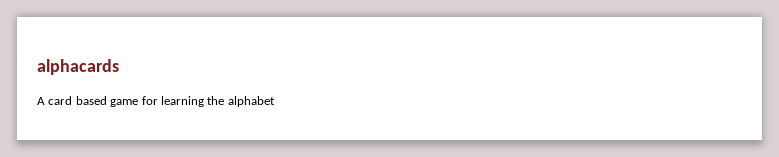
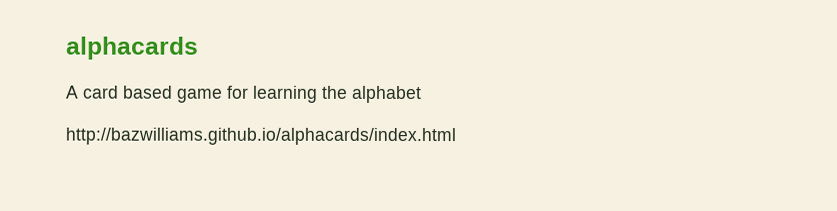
(275, 101) none -> [65,127,456,146] // http://bazwilliams.github.io/alphacards/index.html

